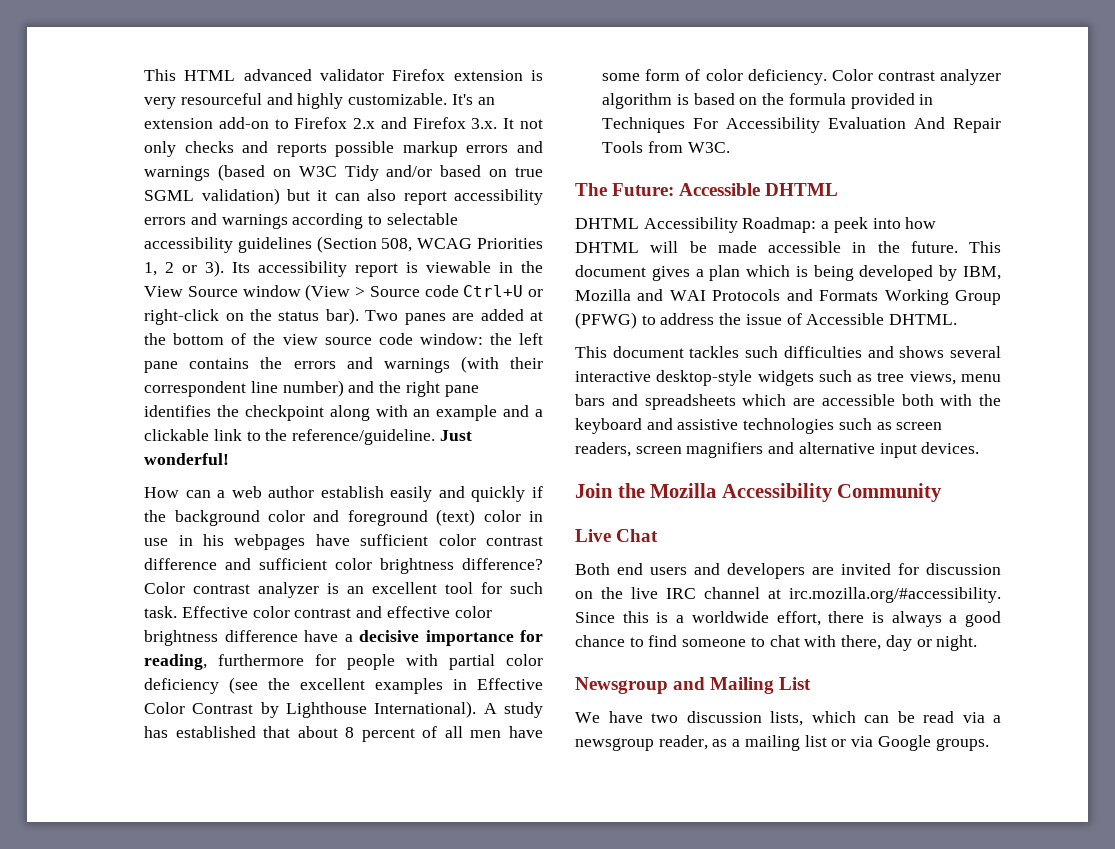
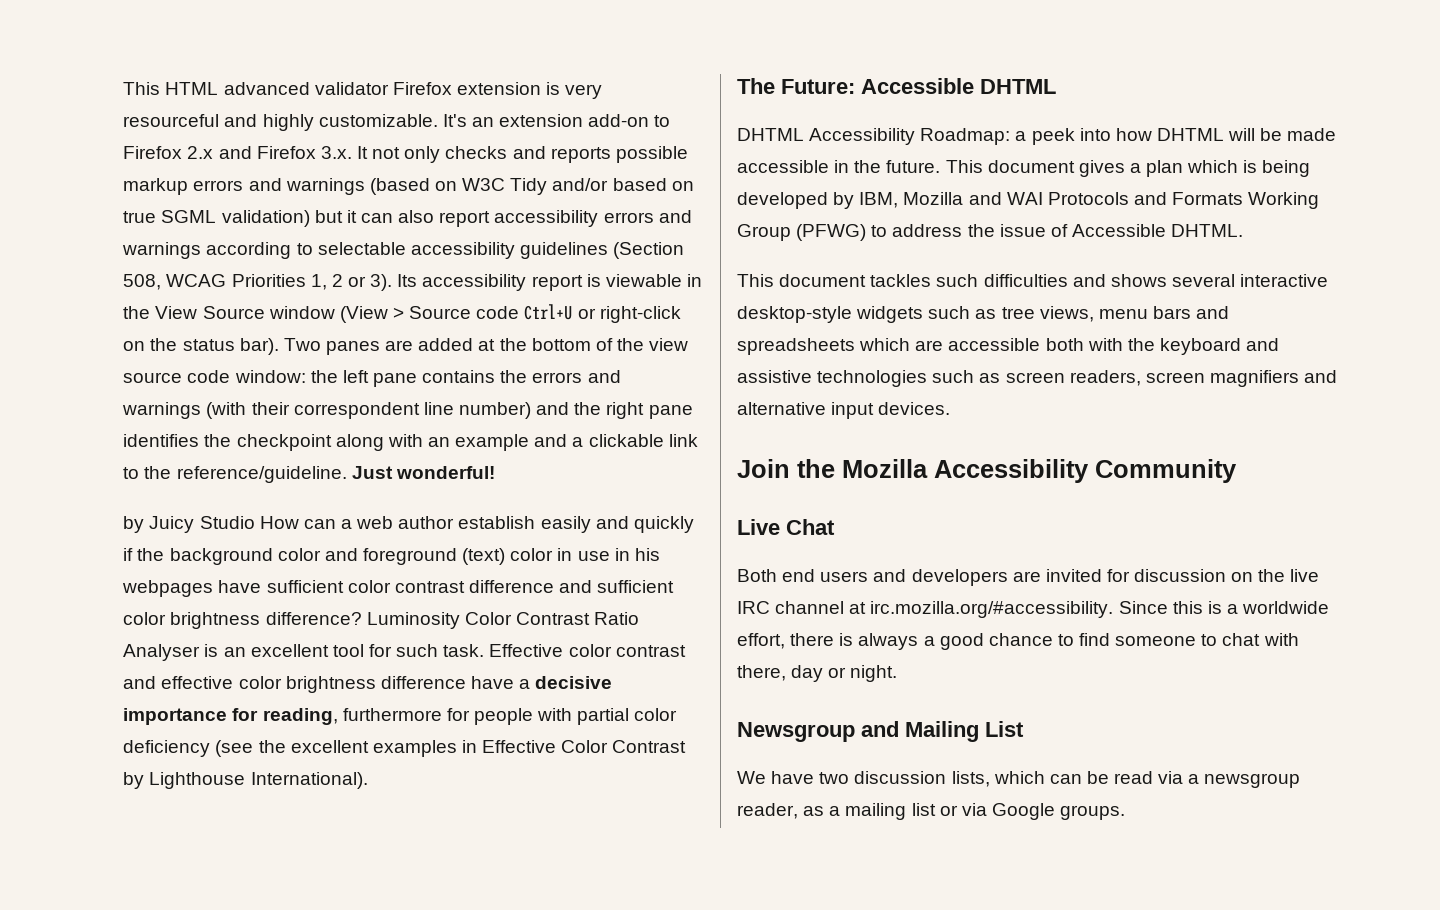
(230, 459) none -> [123,516,255,533] by Juicy Studio
[144,582,320,598] Color contrast analyzer -> [366,612,640,629] [123,644,201,661] Luminosity Color Contrast Ratio Analyser
[483,702,544,718] [144,726,543,742] [602,69,1001,85] [602,93,934,109] [602,117,1001,133] [602,141,730,153] A study has established that about 8 percent of all men have some form of color deficiency. Color contrast analyzer algorithm is based on the formula provided in Techniques For Accessibility Evaluation And Repair Tools from W3C. -> (368, 780) none

